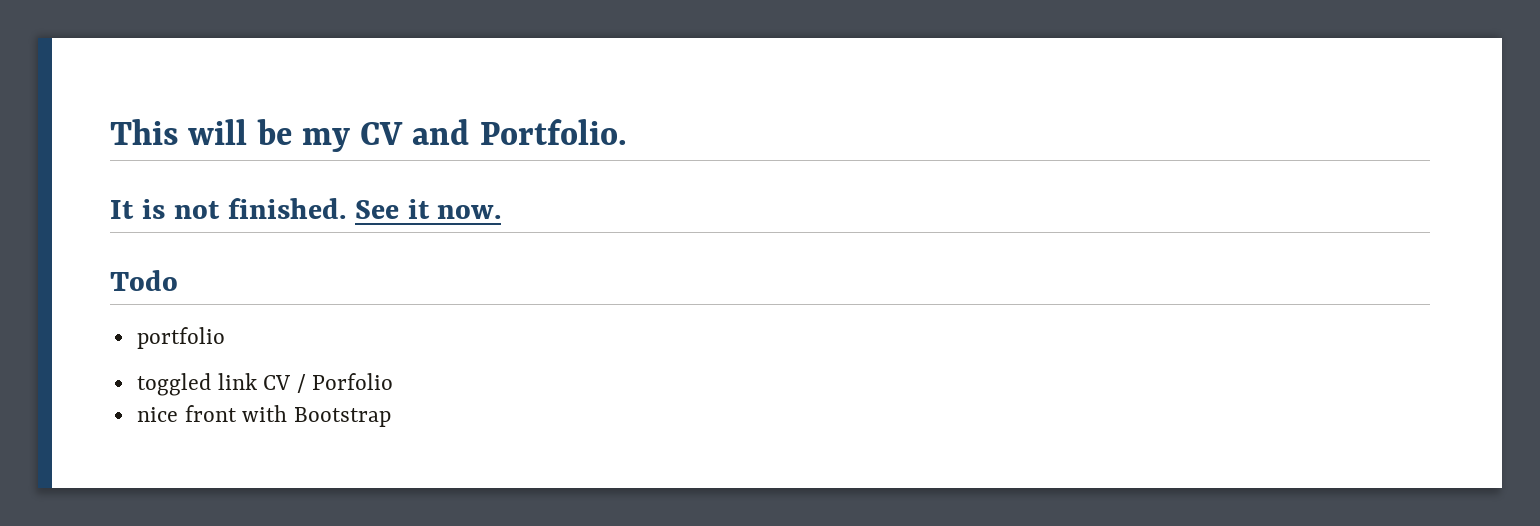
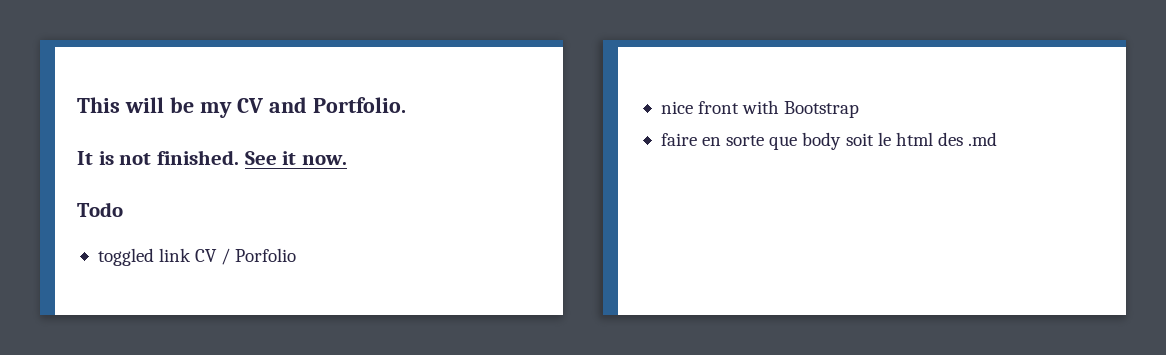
[136,327,225,349] // portfolio -> (123, 209) none
(391, 417) none -> [660,132,998,150] // faire en sorte que body soit le html des .md

